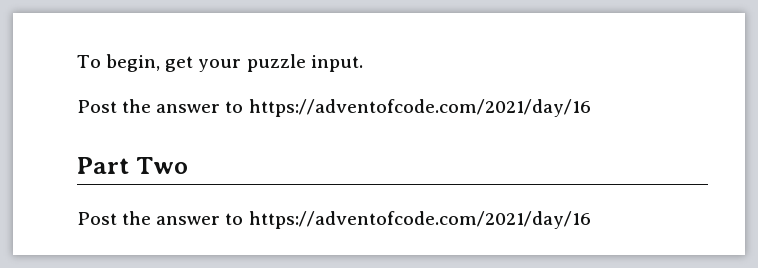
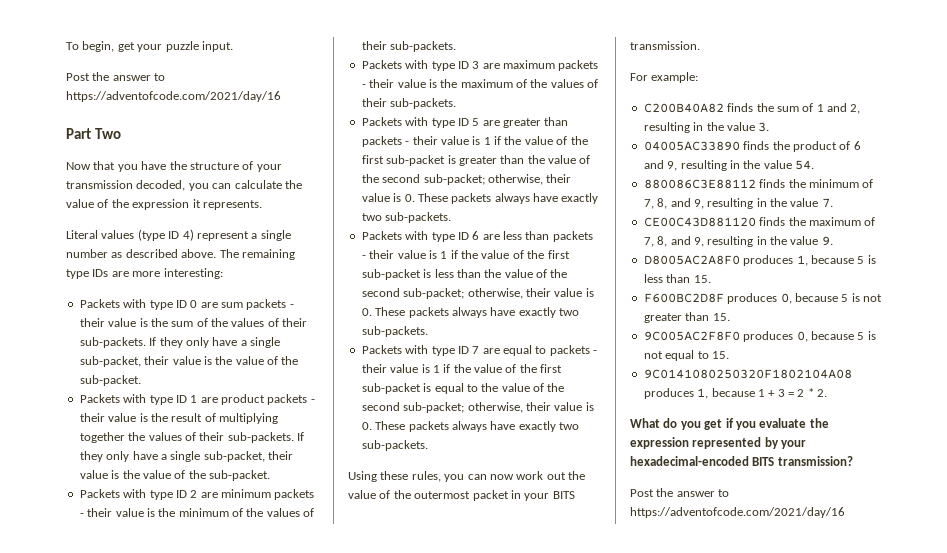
(188, 165) none -> [66,161,282,172] [66,180,302,191] [66,199,262,210] [66,229,291,241] [66,249,295,260] [66,268,223,279] [79,299,294,310] [79,318,308,327] [79,337,280,348] [79,356,299,367] [79,375,141,386] [79,394,315,405] [79,413,278,424] [79,432,304,443] [79,451,293,462] [79,470,270,481] [79,489,315,500] [79,508,315,517] [361,41,457,52] [361,60,599,71] [361,79,599,88] [361,98,457,109] [361,117,569,128] [361,136,588,147] [361,155,591,166] [361,174,572,185] [361,193,599,204] [361,212,452,223] [361,231,593,242] [361,250,570,259] [361,269,568,280] [361,288,594,299] [361,307,579,318] [361,326,428,337] [361,345,598,356] [361,364,563,373] [361,383,565,394] [361,402,594,413] [361,421,579,432] [361,440,428,451] [348,471,585,482] [348,490,575,501] [630,41,700,50] [630,72,699,83] [643,103,861,114] [643,122,770,133] [643,141,861,152] [643,160,814,171] [643,179,874,189] [643,198,833,209] [643,217,876,227] [643,236,833,247] [643,255,876,266] [643,274,711,283] [643,293,882,304] [643,312,730,323] [643,331,876,342] [643,350,729,361] [643,369,852,379] [643,388,828,399] [630,418,829,430] [630,437,807,449] [630,456,853,466] // Now that you have the structure of your transmission decoded, you can calculate the value of the expression it represents. // Literal values (type ID 4) represent a single number as described above. The remaining type IDs are more interesting: // Packets with type ID 0 are sum packets - their value is the sum of the values of their sub-packets. If they only have a single sub-packet, their value is the value of the sub-packet. // Packets with type ID 1 are product packets - their value is the result of multiplying together the values of their sub-packets. If they only have a single sub-packet, their value is the value of the sub-packet. // Packets with type ID 2 are minimum packets - their value is the minimum of the values of their sub-packets. // Packets with type ID 3 are maximum packets - their value is the maximum of the values of their sub-packets. // Packets with type ID 5 are greater than packets - their value is 1 if the value of the first sub-packet is greater than the value of the second sub-packet; otherwise, their value is 0. These packets always have exactly two sub-packets. // Packets with type ID 6 are less than packets - their value is 1 if the value of the first sub-packet is less than the value of the second sub-packet; otherwise, their value is 0. These packets always have exactly two sub-packets. // Packets with type ID 7 are equal to packets - their value is 1 if the value of the first sub-packet is equal to the value of the second sub-packet; otherwise, their value is 0. These packets always have exactly two sub-packets. // Using these rules, you can now work out the value of the outermost packet in your BITS transmission. // For example: // C200B40A82 finds the sum of 1 and 2, resulting in the value 3. // 04005AC33890 finds the product of 6 and 9, resulting in the value 54. // 880086C3E88112 finds the minimum of 7, 8, and 9, resulting in the value 7. // CE00C43D881120 finds the maximum of 7, 8, and 9, resulting in the value 9. // D8005AC2A8F0 produces 1, because 5 is less than 15. // F600BC2D8F produces 0, because 5 is not greater than 15. // 9C005AC2F8F0 produces 0, because 5 is not equal to 15. // 9C0141080250320F1802104A08 produces 1, because 1 + 3 = 2 * 2. // What do you get if you evaluate the expression represented by your hexadecimal-encoded BITS transmission?

